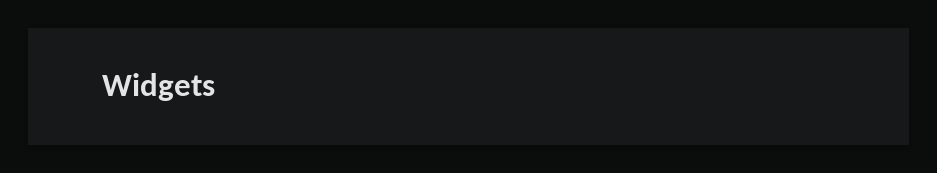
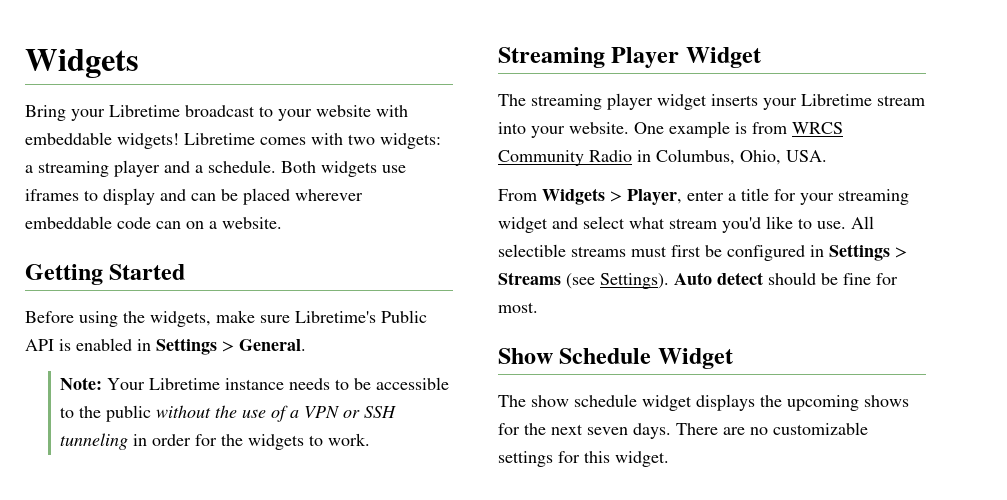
[102,73,215,101] Widgets -> [25,49,139,78] [25,105,408,121] [25,132,441,149] [25,160,406,177] [25,188,363,205] [25,216,282,229] [25,264,186,285] [25,310,427,327] [25,338,306,355] [60,377,450,390] [60,405,397,422] [60,433,371,450] [498,47,761,68] [498,93,925,110] [498,121,843,138] [498,149,827,166] [498,188,909,205] [498,216,874,233] [498,244,907,261] [498,272,898,289] [498,302,538,313] [498,348,733,369] [498,394,909,411] [498,422,868,439] [498,451,669,467] Widgets // Bring your Libretime broadcast to your website with embeddable widgets! Libretime comes with two widgets: a streaming player and a schedule. Both widgets use iframes to display and can be placed wherever embeddable code can on a website. // Getting Started // Before using the widgets, make sure Libretime's Public API is enabled in Settings > General. // Note: Your Libretime instance needs to be accessible to the public without the use of a VPN or SSH tunneling in order for the widgets to work. // Streaming Player Widget // The streaming player widget inserts your Libretime stream into your website. One example is from WRCS Community Radio in Columbus, Ohio, USA. // From Widgets > Player, enter a title for your streaming widget and select what stream you'd like to use. All selectible streams must first be configured in Settings > Streams (see Settings). Auto detect should be fine for most. // Show Schedule Widget // The show schedule widget displays the upcoming shows for the next seven days. There are no customizable settings for this widget.

